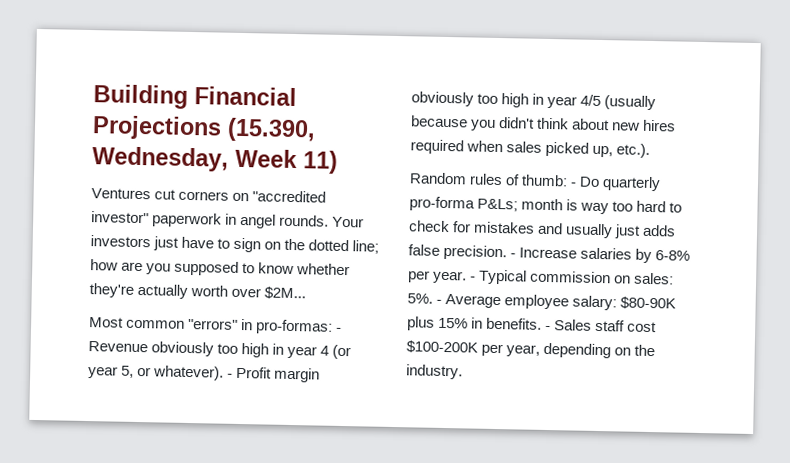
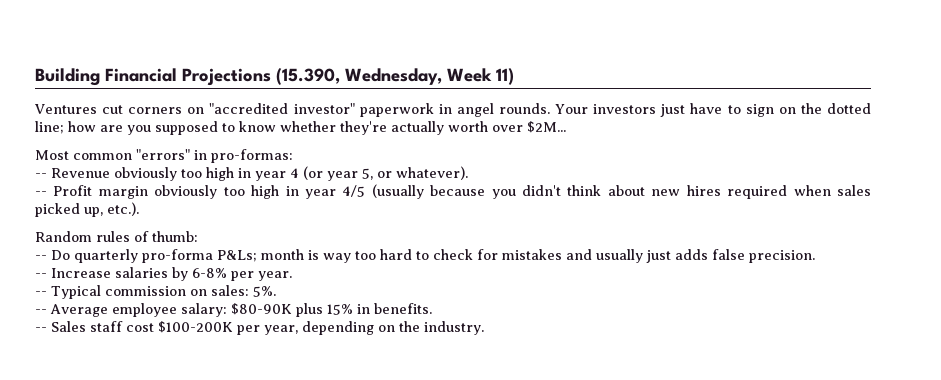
[336,327,343,332] - -> [35,173,47,178] // --
[227,373,234,378] - -> [35,191,47,196] // --
[570,182,577,187] - -> [35,255,47,260] // --
[510,253,517,258] - -> [35,273,47,278] // --
[470,276,477,281] - -> [35,291,47,296] // --
[436,299,443,304] - -> [35,309,47,314] // --
[545,325,552,331] - -> [35,327,47,332] // --

